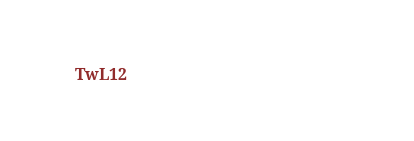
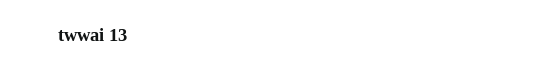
[74,67,128,80] TwL12 -> [58,28,127,41] twwai 13

